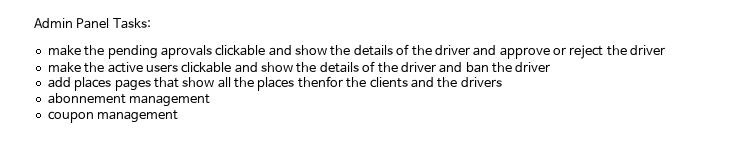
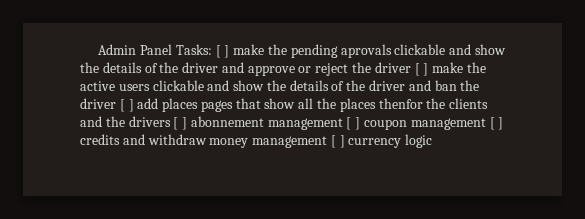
(151, 23) // -> [215,45,230,58] [ ]
(666, 50) // -> [414,63,429,76] [ ]
(551, 67) // -> [119,99,134,112] [ ]
(502, 82) // -> [173,117,188,130] [ ]
[47,110,179,123] // coupon management -> [346,117,504,130] [80,134,433,148] [ ] coupon management [ ] credits and withdraw money management [ ] currency logic

